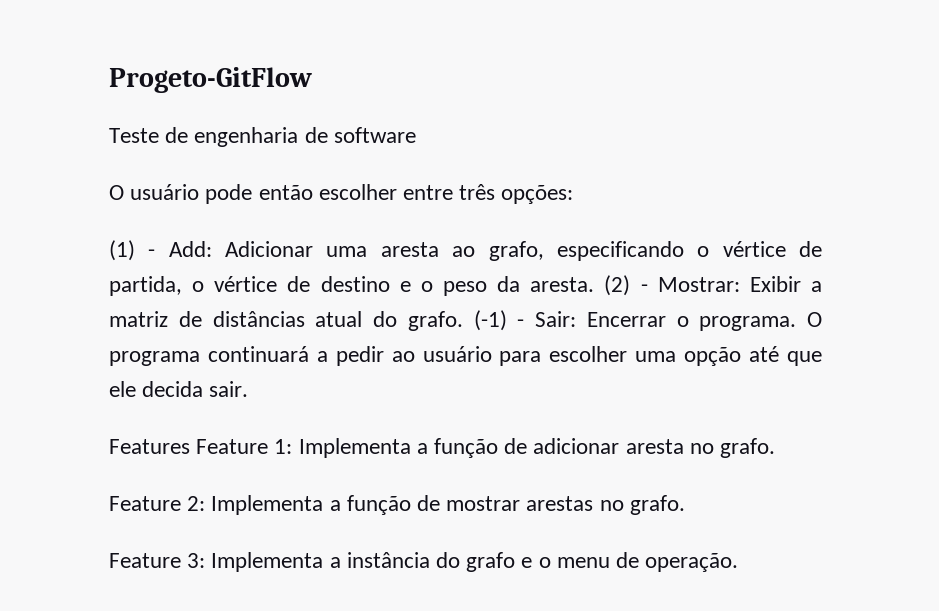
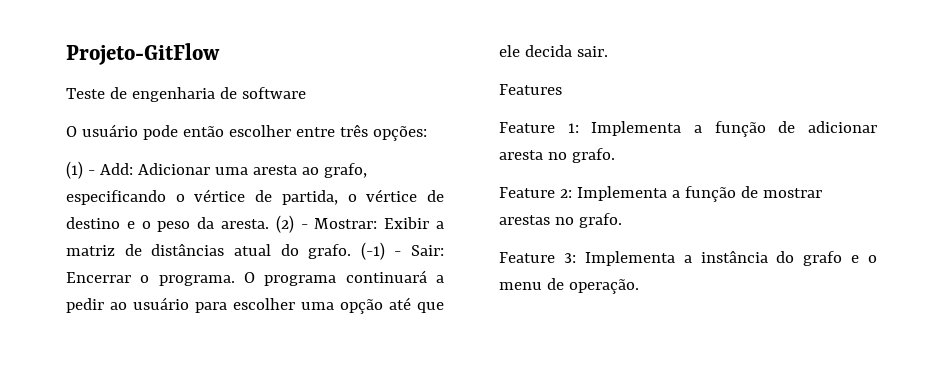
[109,67,312,93] Progeto-GitFlow -> [66,43,220,65] Projeto-GitFlow
(190, 446) none -> (562, 89) //

